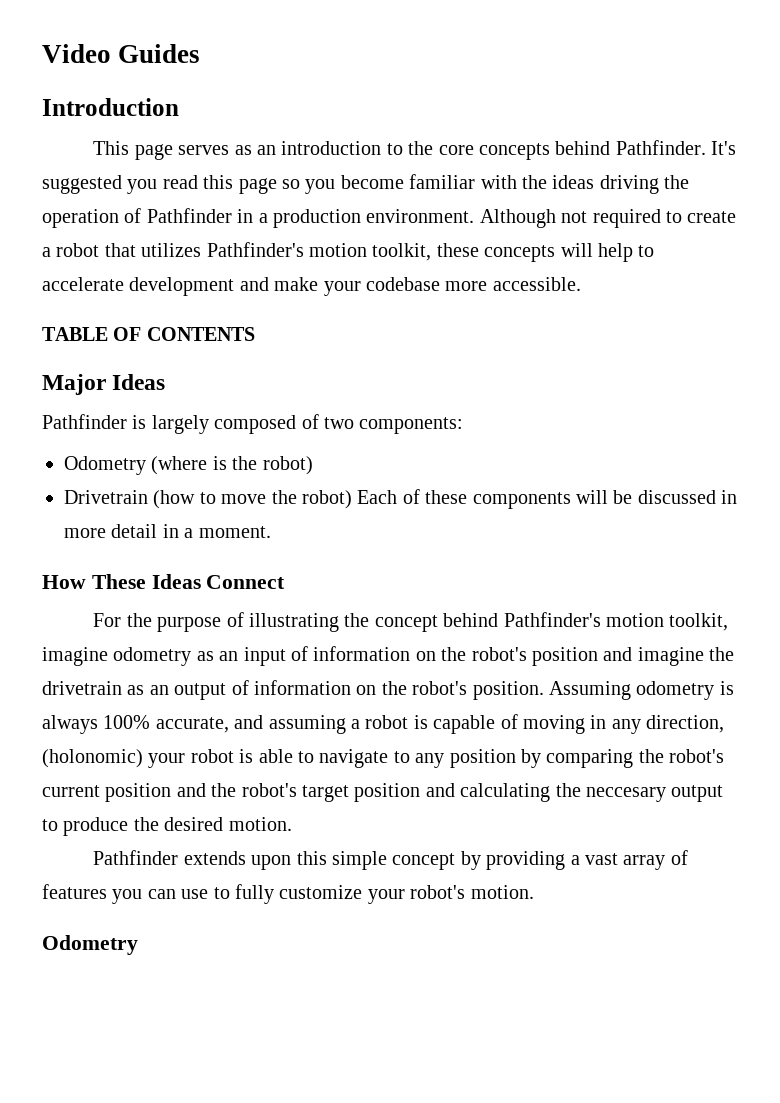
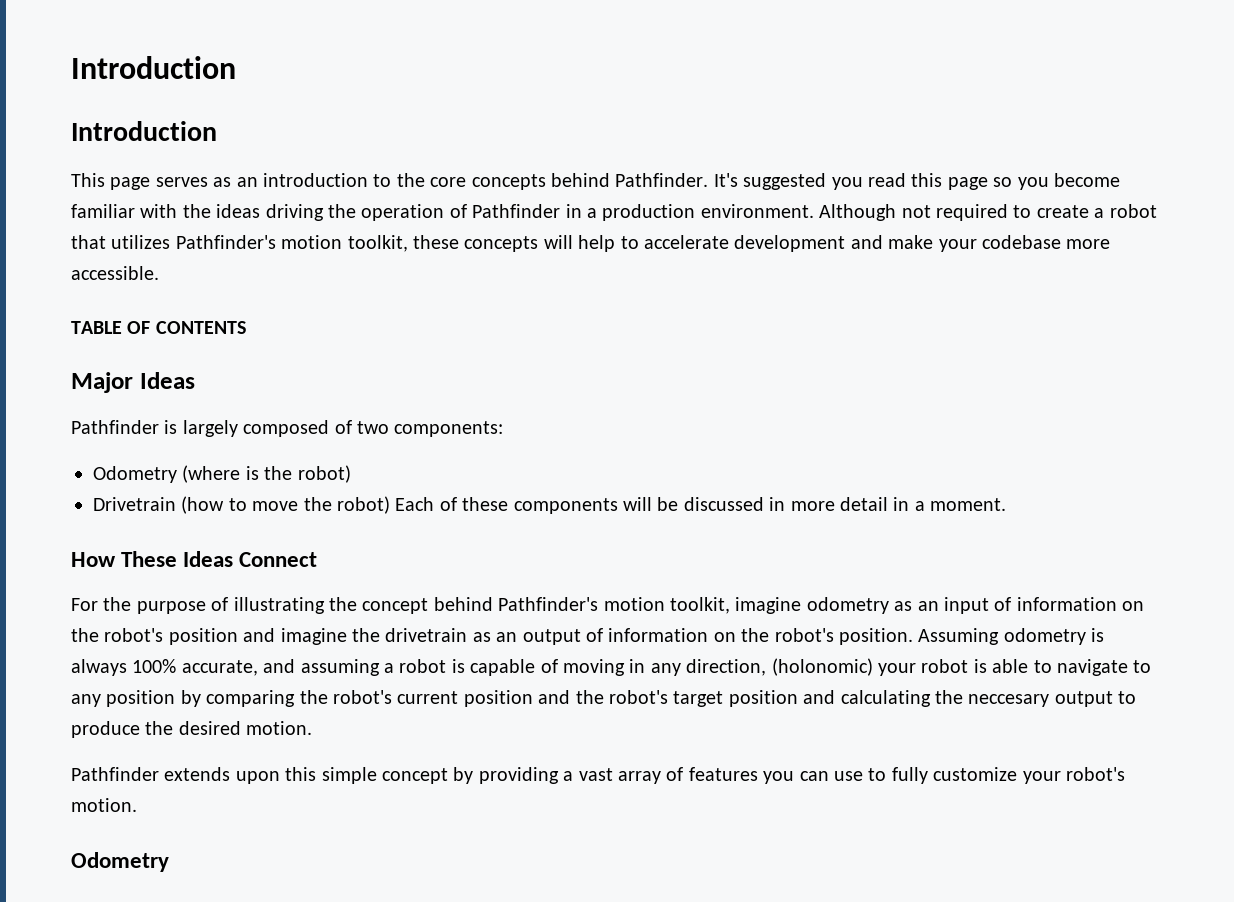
[42,44,201,63] Video Guides -> [71,56,236,79] Introduction

